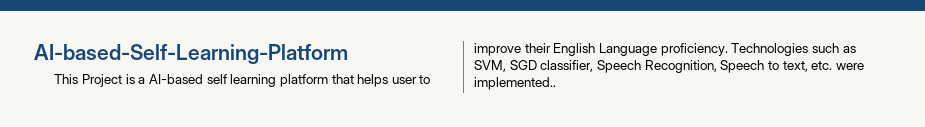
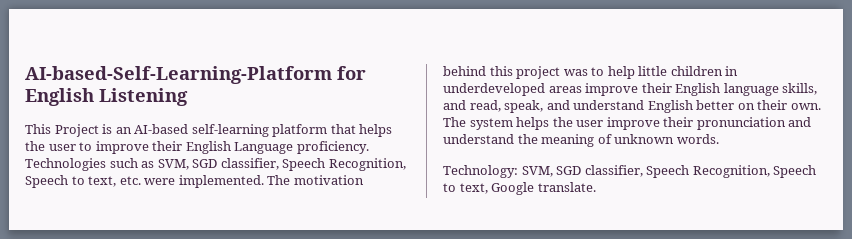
(348, 54) none -> [337,66,366,80] [25,88,188,106] for English Listening
[138,74,277,87] a AI-based self learning -> [115,124,269,137] an AI-based self-learning
(389, 80) none -> [25,141,45,151] the
[474,77,556,90] implemented.. -> [178,175,364,188] [443,66,739,79] [443,83,818,96] [443,100,821,113] [443,117,812,130] [443,134,719,147] [443,165,817,178] [443,182,596,195] implemented. The motivation behind this project was to help little children in underdeveloped areas improve their English language skills, and read, speak, and understand English better on their own. The system helps the user improve their pronunciation and understand the meaning of unknown words. // Technology: SVM, SGD classifier, Speech Recognition, Speech to text, Google translate.

